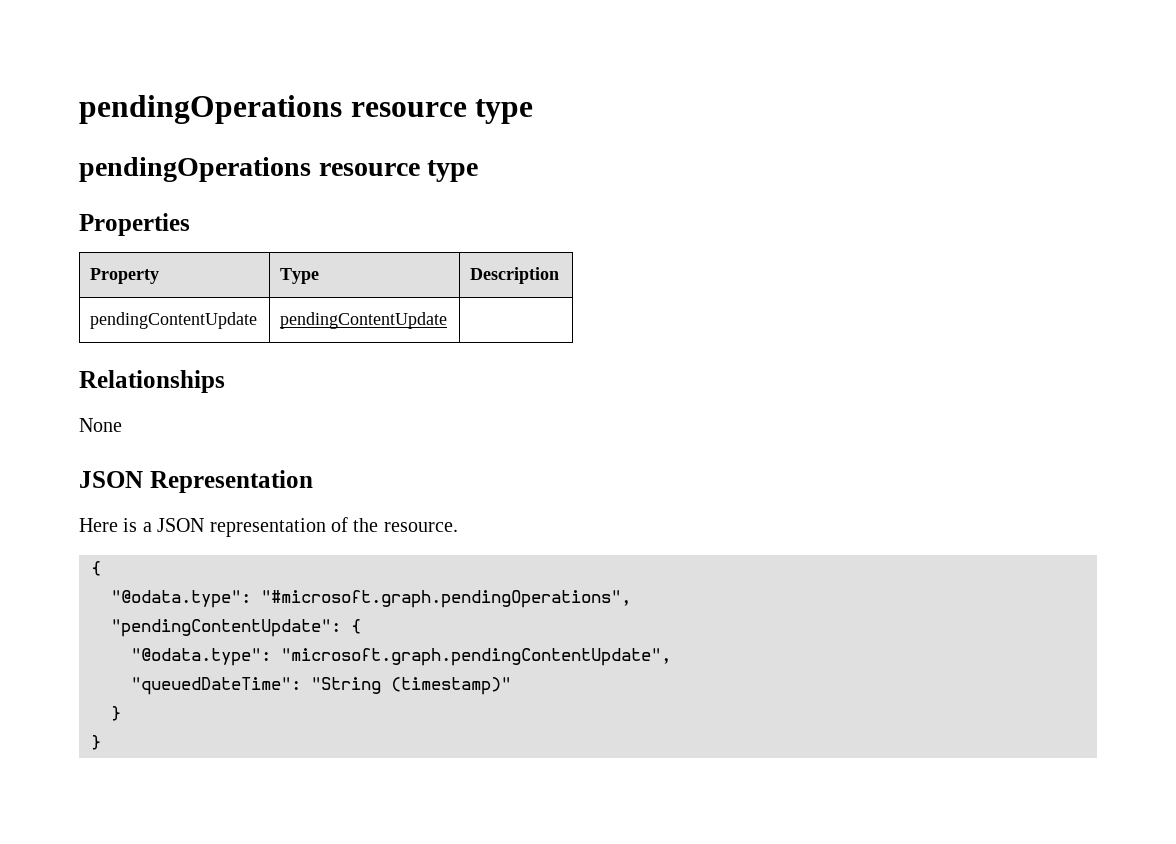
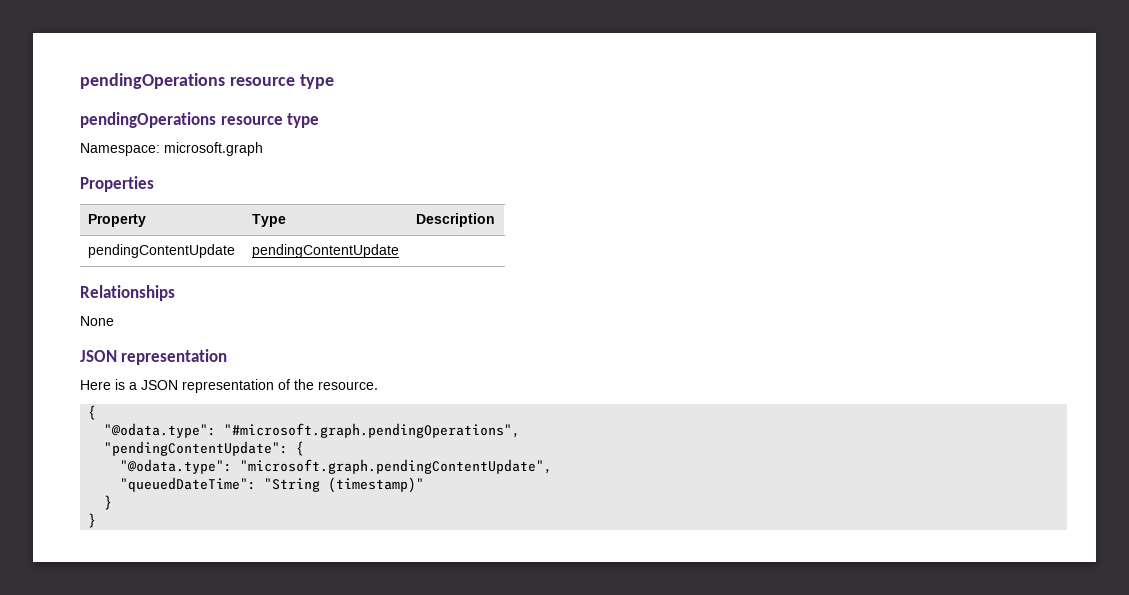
(479, 171) none -> [80,142,263,156] // Namespace: microsoft.graph
[149,470,313,493] Representation -> [121,349,228,365] representation

